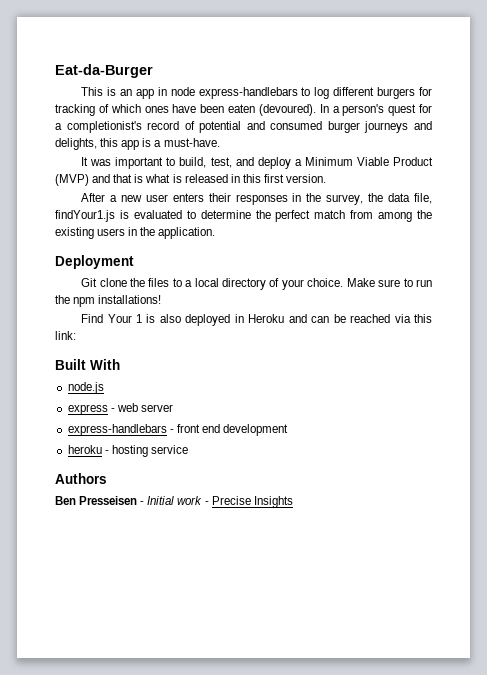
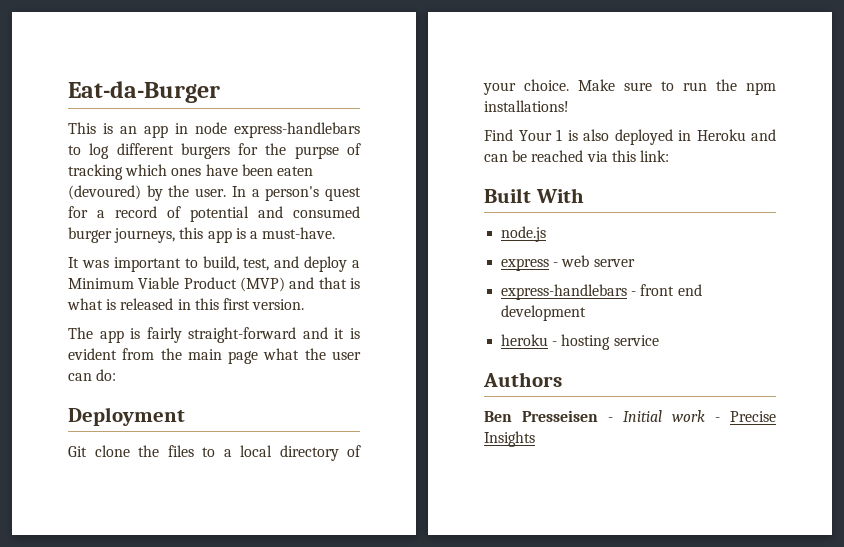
[55,104,109,116] tracking of -> [265,143,361,159] [68,164,123,180] the purpse of tracking
[258,104,316,116] (devoured). -> [68,185,227,201] (devoured) by the user.
[66,121,142,133] completionist's -> (105, 214) none
[364,121,432,133] [55,138,97,150] journeys and delights, -> [114,228,176,243] journeys,
[81,193,432,205] [55,210,432,222] [55,227,216,239] After a new user enters their responses in the survey, the data file, findYour1.js is evaluated to determine the perfect match from among the existing users in the application. -> [68,327,360,343] [68,348,361,364] [68,369,117,381] The app is fairly straight-forward and it is evident from the main page what the user can do:

